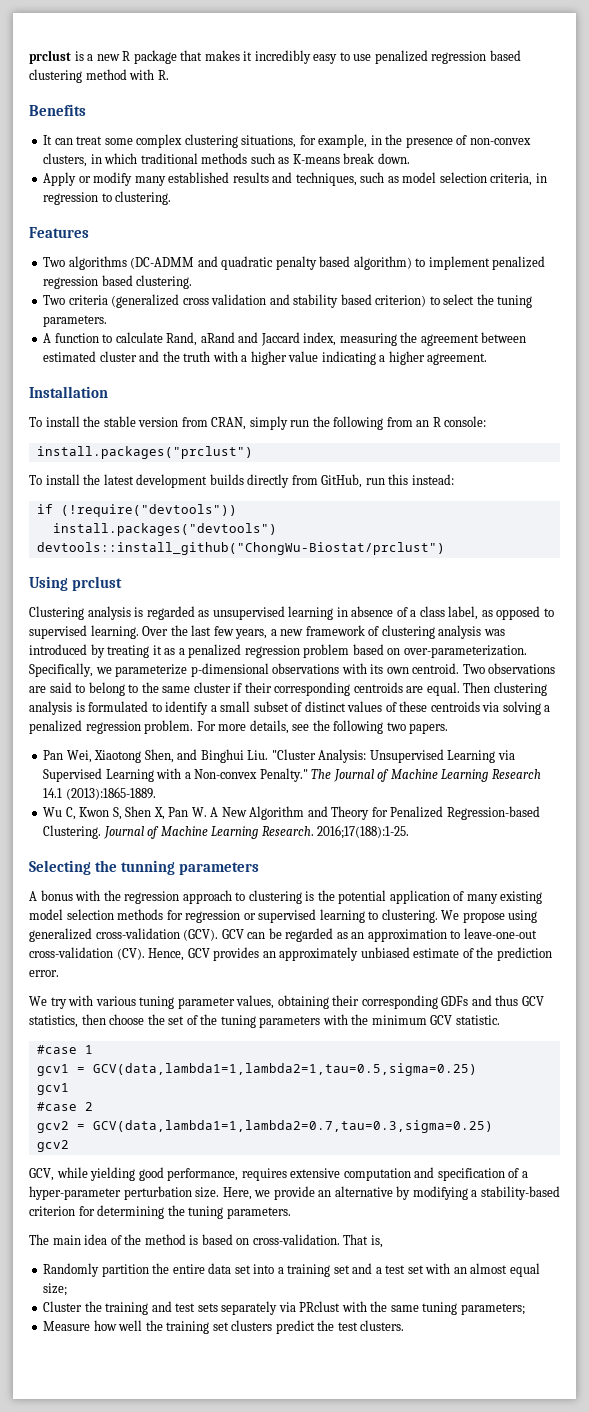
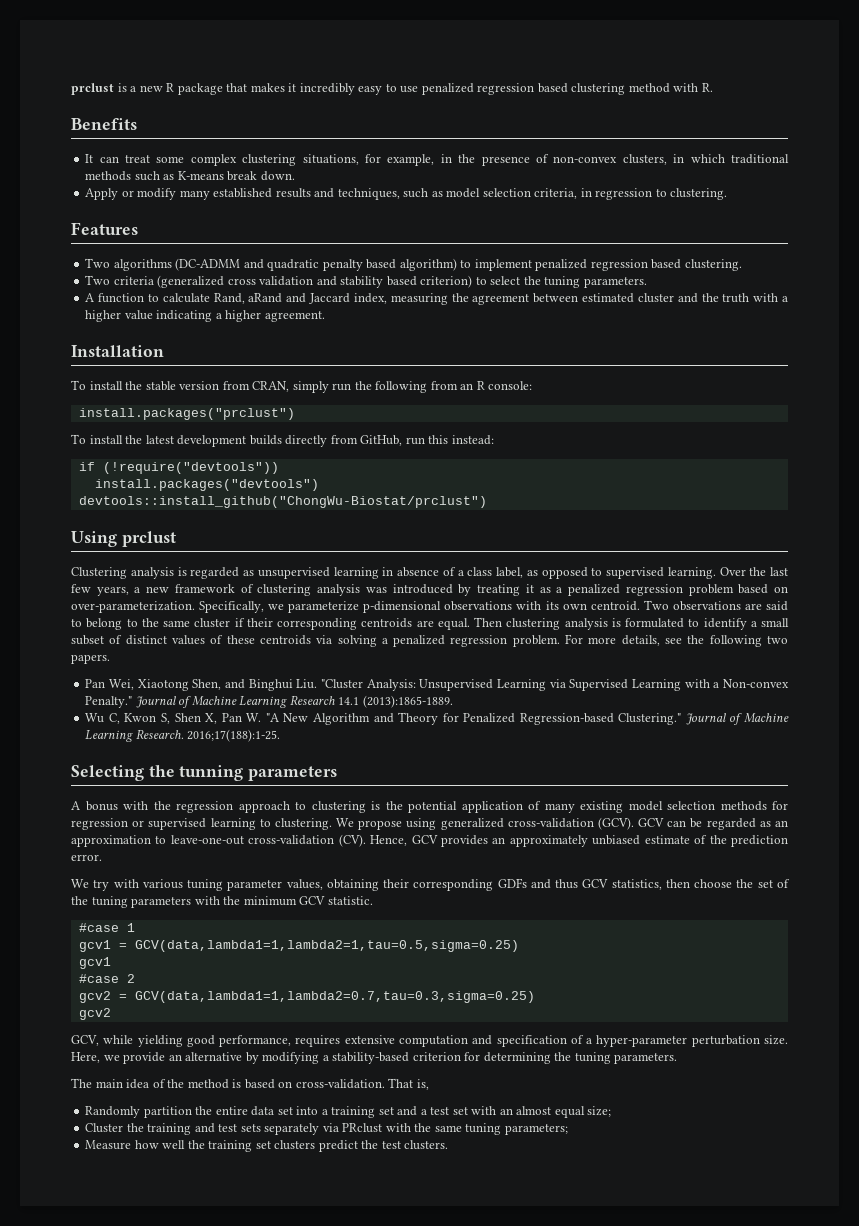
[311,769,332,779] The -> (133, 702) none
[210,807,219,817] A -> [265,713,279,722] "A
[43,825,102,839] Clustering. -> [618,713,682,725] Clustering."

